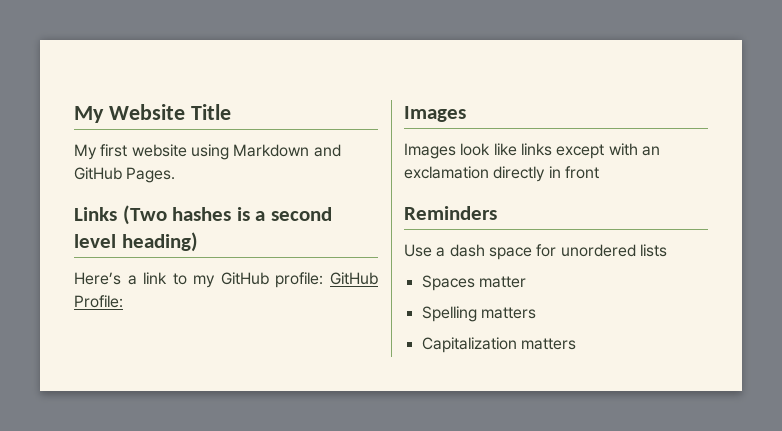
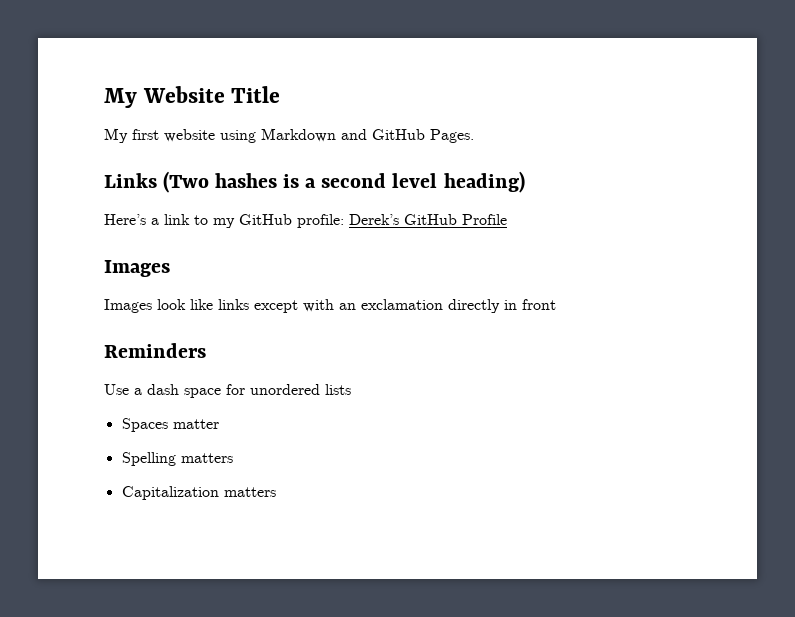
[330,272,378,285] [74,295,123,308] GitHub Profile: -> [349,214,507,225] Derek’s GitHub Profile

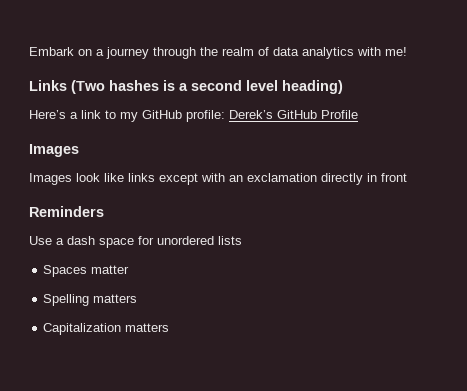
[104,86,281,108] [104,128,474,143] My Website Title // My first website using Markdown and GitHub Pages. -> [29,47,407,59] Embark on a journey through the realm of data analytics with me!

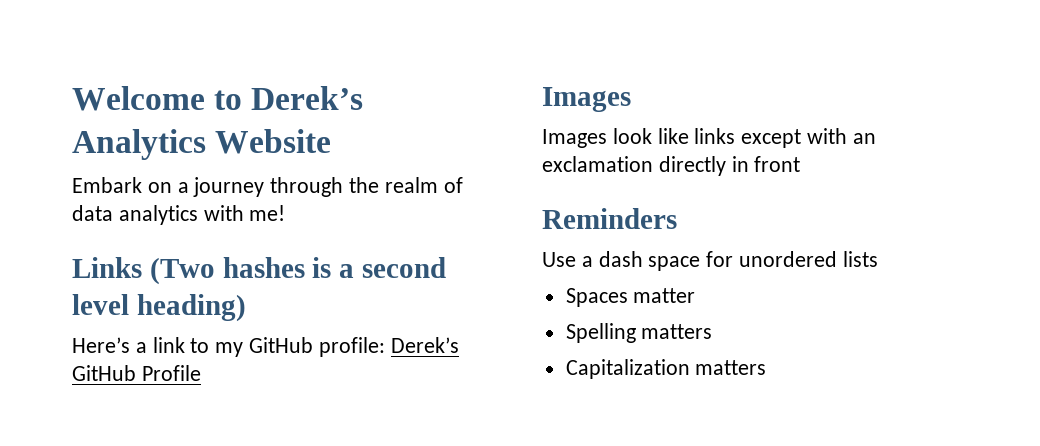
(29, 51) none -> [72,86,364,111] [72,129,332,160] Welcome to Derek’s Analytics Website //

